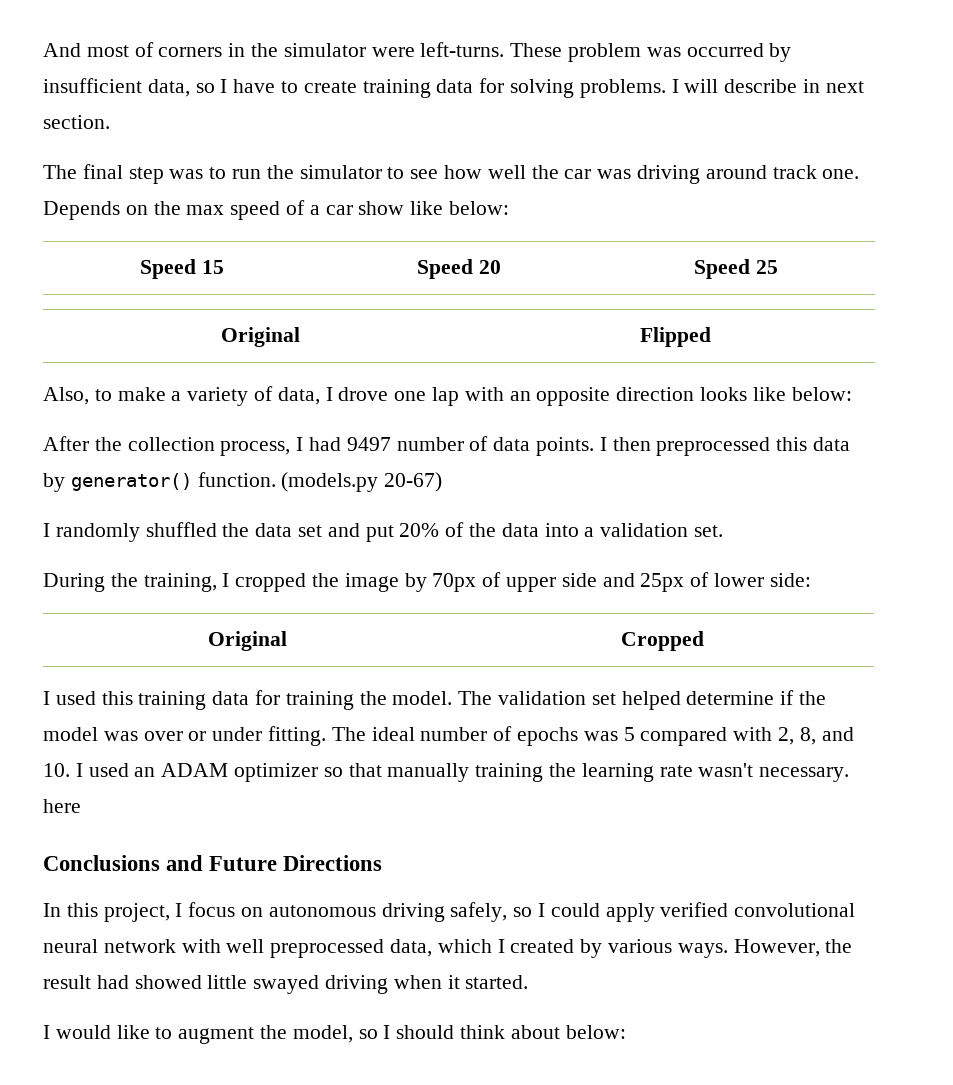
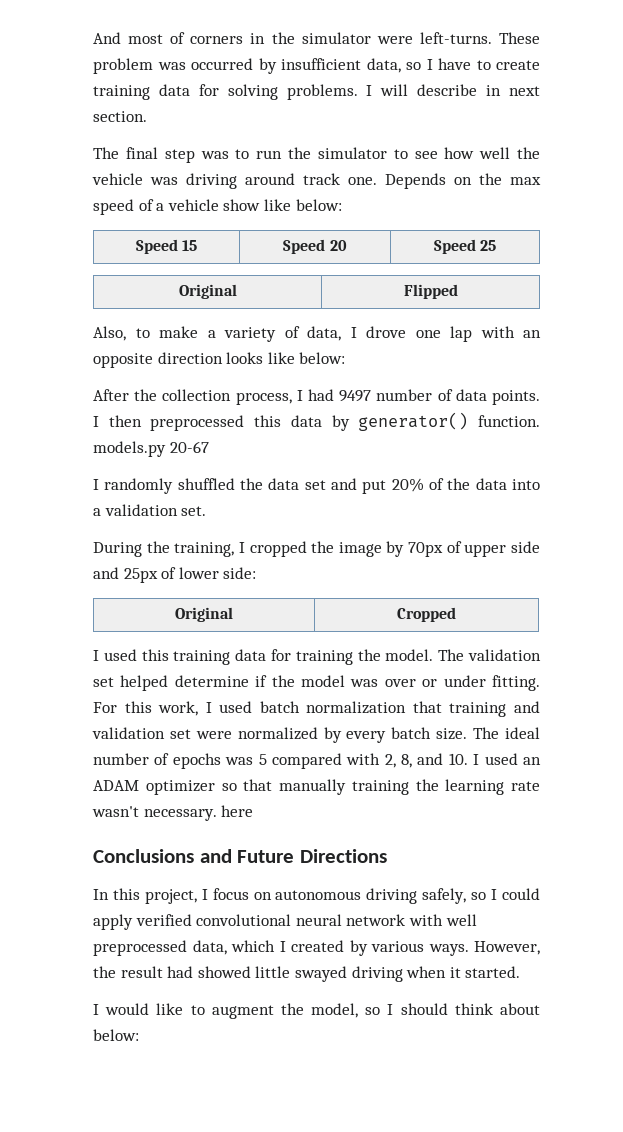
[564,169,592,179] car -> [92,173,143,185] vehicle
[325,205,353,215] car -> [167,199,219,211] vehicle
[281,472,443,492] (models.py 20-67) -> [93,441,209,457] models.py 20-67
(327, 736) none -> [93,701,540,717] [92,727,468,743] For this work, I used batch normalization that training and validation set were normalized by every batch size.

